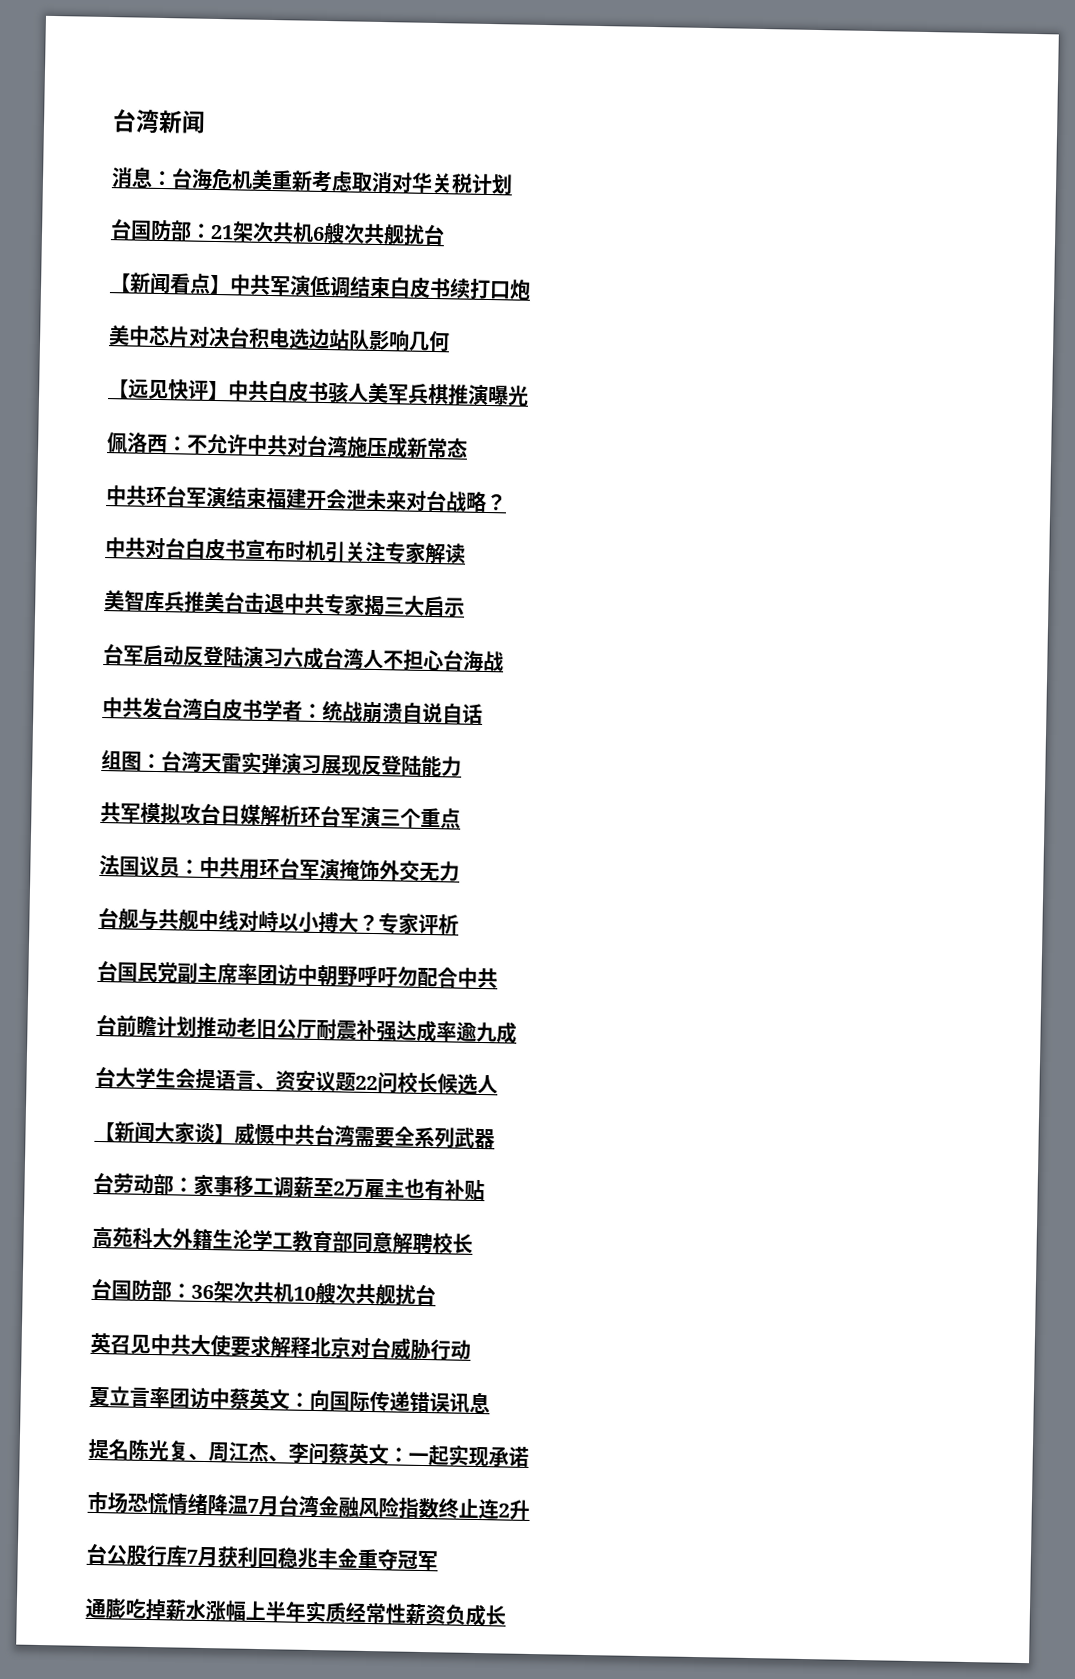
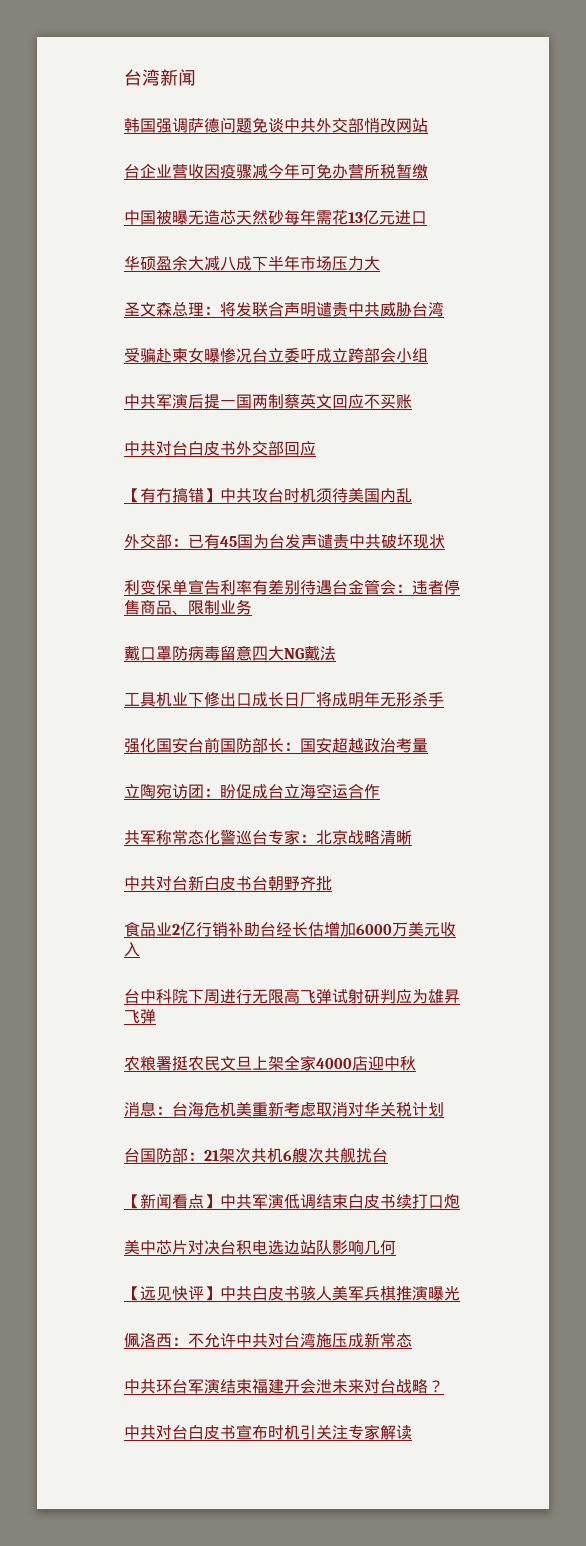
(206, 122) none -> [124,117,428,133] [124,163,428,179] [124,209,427,225] [124,255,380,271] [124,301,444,317] [124,347,428,363] [124,394,412,409] [124,441,316,456] [124,487,412,503] [124,533,445,549] [124,579,460,595] [124,599,252,615] [124,645,336,661] [124,691,444,707] [124,737,428,753] [124,783,380,799] [124,829,412,845] [124,875,332,891] [124,921,456,937] [124,942,140,957] [124,988,460,1004] [124,1009,156,1024] [124,1055,416,1071] // 韩国强调萨德问题免谈中共外交部悄改网站 // 台企业营收因疫骤减今年可免办营所税暂缴 // 中国被曝无造芯天然砂每年需花13亿元进口 // 华硕盈余大减八成下半年市场压力大 // 圣文森总理：将发联合声明谴责中共威胁台湾 // 受骗赴柬女曝惨况台立委吁成立跨部会小组 // 中共军演后提一国两制蔡英文回应不买账 // 中共对台白皮书外交部回应 // 【有冇搞错】中共攻台时机须待美国内乱 // 外交部：已有45国为台发声谴责中共破坏现状 // 利变保单宣告利率有差别待遇台金管会：违者停售商品、限制业务 // 戴口罩防病毒留意四大NG戴法 // 工具机业下修出口成长日厂将成明年无形杀手 // 强化国安台前国防部长：国安超越政治考量 // 立陶宛访团：盼促成台立海空运合作 // 共军称常态化警巡台专家：北京战略清晰 // 中共对台新白皮书台朝野齐批 // 食品业2亿行销补助台经长估增加6000万美元收入 // 台中科院下周进行无限高飞弹试射研判应为雄昇飞弹 // 农粮署挺农民文旦上架全家4000店迎中秋
[104,590,465,617] [103,644,504,672] [102,697,483,724] [101,749,462,777] [100,801,461,829] [99,854,460,882] [98,907,459,935] [97,960,498,989] [96,1014,517,1044] [95,1066,498,1095] [94,1121,495,1149] [93,1172,485,1201] [92,1226,473,1255] [91,1278,436,1306] [90,1332,471,1361] [89,1386,490,1414] [88,1438,529,1468] [87,1491,530,1520] [86,1543,438,1571] [85,1597,506,1627] // 美智库兵推美台击退中共专家揭三大启示 // 台军启动反登陆演习六成台湾人不担心台海战 // 中共发台湾白皮书学者：统战崩溃自说自话 // 组图：台湾天雷实弹演习展现反登陆能力 // 共军模拟攻台日媒解析环台军演三个重点 // 法国议员：中共用环台军演掩饰外交无力 // 台舰与共舰中线对峙以小搏大？专家评析 // 台国民党副主席率团访中朝野呼吁勿配合中共 // 台前瞻计划推动老旧公厅耐震补强达成率逾九成 // 台大学生会提语言、资安议题22问校长候选人 // 【新闻大家谈】威慑中共台湾需要全系列武器 // 台劳动部：家事移工调薪至2万雇主也有补贴 // 高苑科大外籍生沦学工教育部同意解聘校长 // 台国防部：36架次共机10艘次共舰扰台 // 英召见中共大使要求解释北京对台威胁行动 // 夏立言率团访中蔡英文：向国际传递错误讯息 // 提名陈光复、周江杰、李问蔡英文：一起实现承诺 // 市场恐慌情绪降温7月台湾金融风险指数终止连2升 // 台公股行库7月获利回稳兆丰金重夺冠军 // 通膨吃掉薪水涨幅上半年实质经常性薪资负成长 -> (412, 1432) none

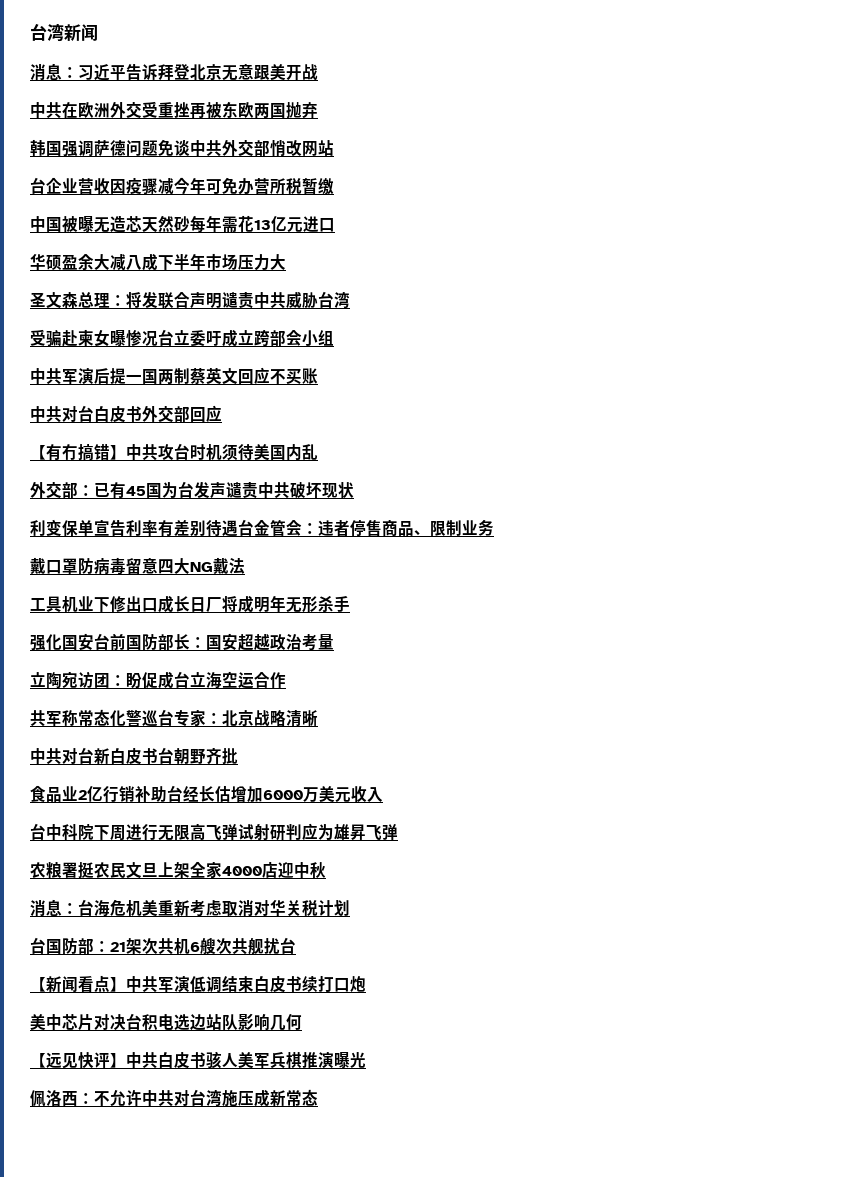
(196, 77) none -> [30,63,318,81] [30,101,318,119] // 消息：习近平告诉拜登北京无意跟美开战 // 中共在欧洲外交受重挫再被东欧两国抛弃
[124,1378,444,1394] [124,1424,412,1440] // 中共环台军演结束福建开会泄未来对台战略？ // 中共对台白皮书宣布时机引关注专家解读 -> (318, 1097) none

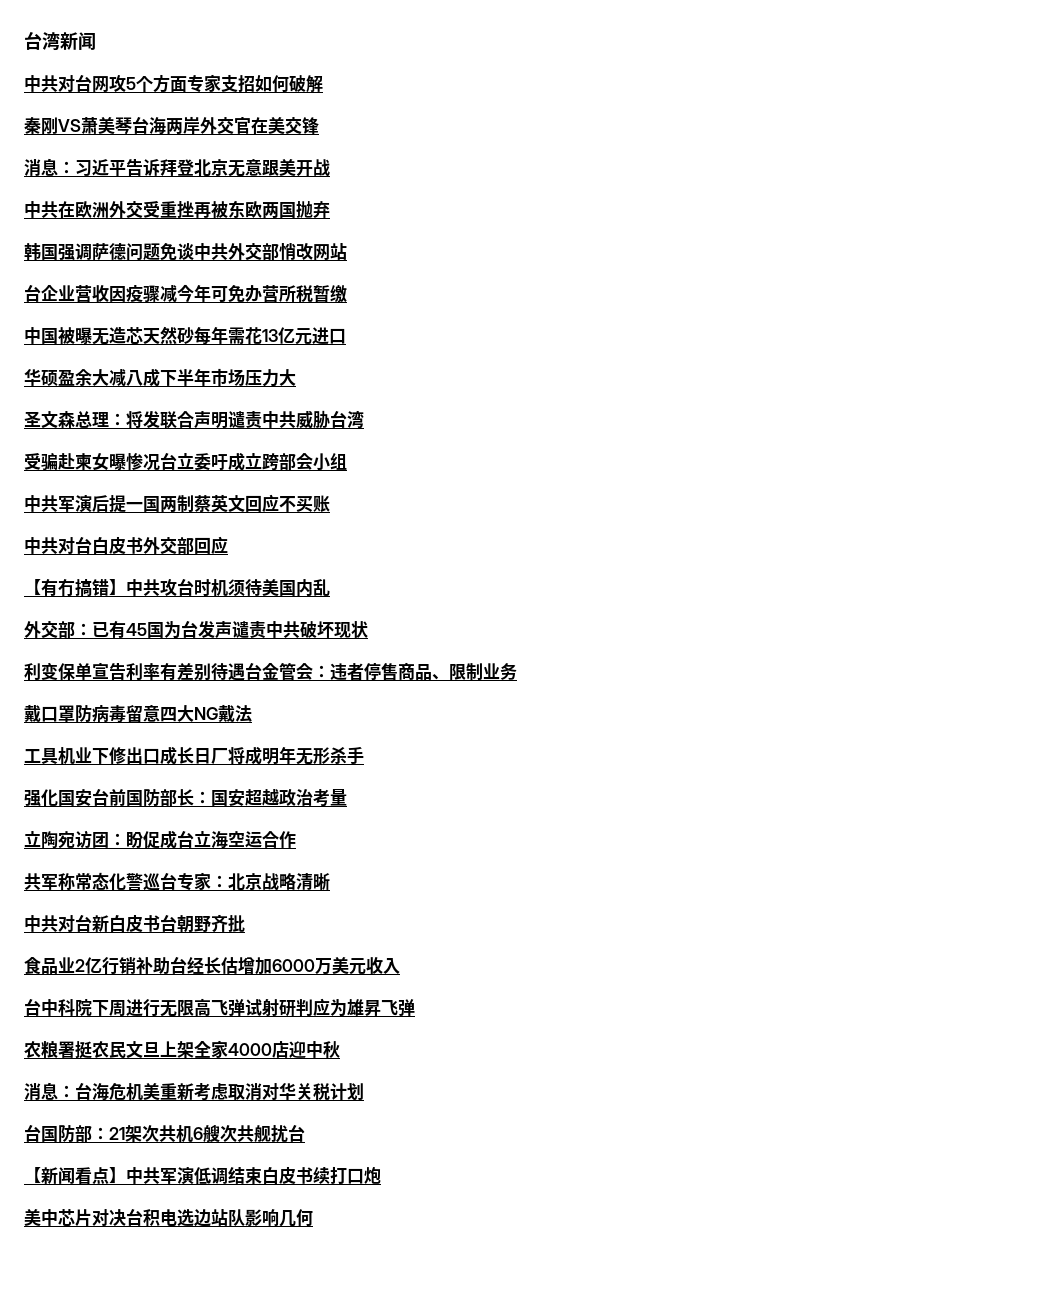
(98, 32) none -> [24,74,323,93] [24,116,319,135] // 中共对台网攻5个方面专家支招如何破解 // 秦刚VS萧美琴台海两岸外交官在美交锋
[30,1051,366,1069] [30,1089,318,1107] // 【远见快评】中共白皮书骇人美军兵棋推演曝光 // 佩洛西：不允许中共对台湾施压成新常态 -> (313, 1218) none

